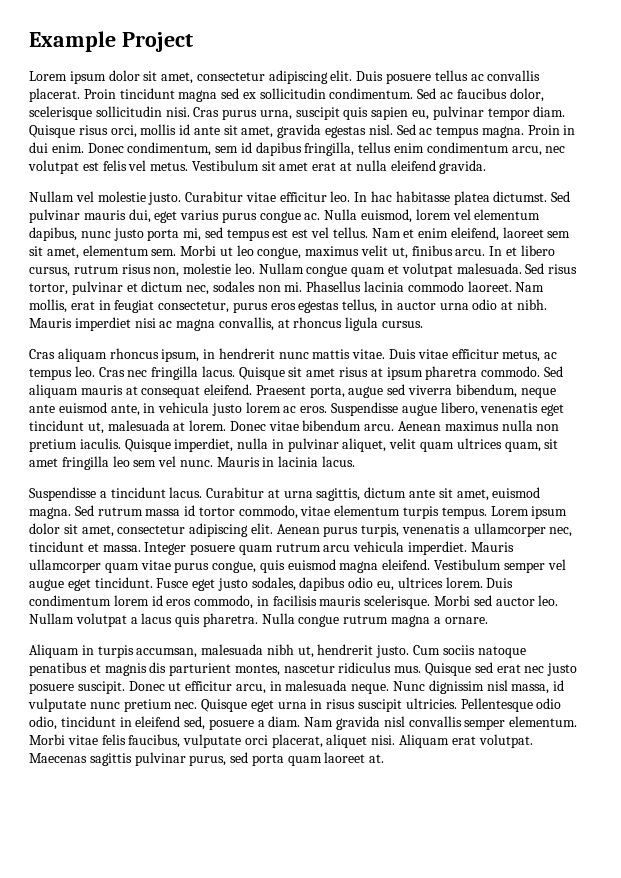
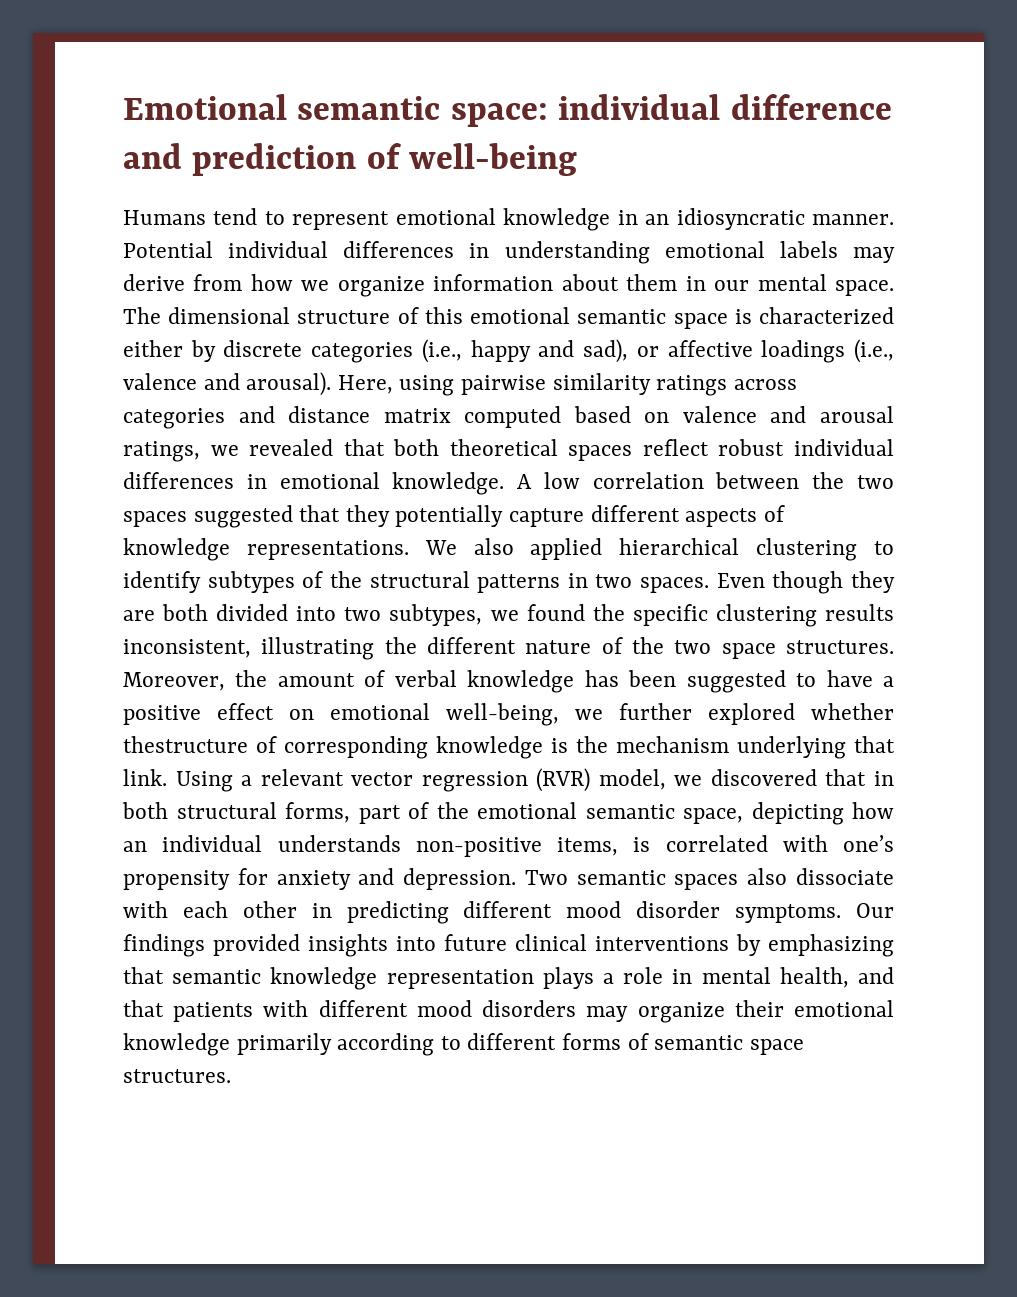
[29,31,193,52] [29,70,541,84] [29,88,544,102] [29,106,566,120] [29,124,576,138] [29,142,566,156] [28,160,487,174] [29,191,571,205] [29,209,541,223] [29,227,571,241] [29,245,555,259] [29,263,578,277] [29,281,545,295] [29,299,547,313] [29,317,424,331] [29,348,558,362] [29,366,563,380] [29,384,556,398] [29,402,565,416] [29,420,560,434] [29,438,559,452] [29,456,356,470] [29,487,541,501] [29,505,568,519] [29,523,573,537] [29,541,514,555] [29,559,566,573] [29,577,514,591] [29,595,559,609] [29,613,488,627] [29,644,526,658] [29,662,578,676] [29,680,565,694] [28,698,562,712] [29,716,578,730] [29,734,533,748] [29,752,385,766] Example Project // Lorem ipsum dolor sit amet, consectetur adipiscing elit. Duis posuere tellus ac convallis placerat. Proin tincidunt magna sed ex sollicitudin condimentum. Sed ac faucibus dolor, scelerisque sollicitudin nisi. Cras purus urna, suscipit quis sapien eu, pulvinar tempor diam. Quisque risus orci, mollis id ante sit amet, gravida egestas nisl. Sed ac tempus magna. Proin in dui enim. Donec condimentum, sem id dapibus fringilla, tellus enim condimentum arcu, nec volutpat est felis vel metus. Vestibulum sit amet erat at nulla eleifend gravida. // Nullam vel molestie justo. Curabitur vitae efficitur leo. In hac habitasse platea dictumst. Sed pulvinar mauris dui, eget varius purus congue ac. Nulla euismod, lorem vel elementum dapibus, nunc justo porta mi, sed tempus est est vel tellus. Nam et enim eleifend, laoreet sem sit amet, elementum sem. Morbi ut leo congue, maximus velit ut, finibus arcu. In et libero cursus, rutrum risus non, molestie leo. Nullam congue quam et volutpat malesuada. Sed risus tortor, pulvinar et dictum nec, sodales non mi. Phasellus lacinia commodo laoreet. Nam mollis, erat in feugiat consectetur, purus eros egestas tellus, in auctor urna odio at nibh. Mauris imperdiet nisi ac magna convallis, at rhoncus ligula cursus. // Cras aliquam rhoncus ipsum, in hendrerit nunc mattis vitae. Duis vitae efficitur metus, ac tempus leo. Cras nec fringilla lacus. Quisque sit amet risus at ipsum pharetra commodo. Sed aliquam mauris at consequat eleifend. Praesent porta, augue sed viverra bibendum, neque ante euismod ante, in vehicula justo lorem ac eros. Suspendisse augue libero, venenatis eget tincidunt ut, malesuada at lorem. Donec vitae bibendum arcu. Aenean maximus nulla non pretium iaculis. Quisque imperdiet, nulla in pulvinar aliquet, velit quam ultrices quam, sit amet fringilla leo sem vel nunc. Mauris in lacinia lacus. // Suspendisse a tincidunt lacus. Curabitur at urna sagittis, dictum ante sit amet, euismod magna. Sed rutrum massa id tortor commodo, vitae elementum turpis tempus. Lorem ipsum dolor sit amet, consectetur adipiscing elit. Aenean purus turpis, venenatis a ullamcorper nec, tincidunt et massa. Integer posuere quam rutrum arcu vehicula imperdiet. Mauris ullamcorper quam vitae purus congue, quis euismod magna eleifend. Vestibulum semper vel augue eget tincidunt. Fusce eget justo sodales, dapibus odio eu, ultrices lorem. Duis condimentum lorem id eros commodo, in facilisis mauris scelerisque. Morbi sed auctor leo. Nullam volutpat a lacus quis pharetra. Nulla congue rutrum magna a ornare. // Aliquam in turpis accumsan, malesuada nibh ut, hendrerit justo. Cum sociis natoque penatibus et magnis dis parturient montes, nascetur ridiculus mus. Quisque sed erat nec justo posuere suscipit. Donec ut efficitur arcu, in malesuada neque. Nunc dignissim nisl massa, id vulputate nunc pretium nec. Quisque eget urna in risus suscipit ultricies. Pellentesque odio odio, tincidunt in eleifend sed, posuere a diam. Nam gravida nisl convallis semper elementum. Morbi vitae felis faucibus, vulputate orci placerat, aliquet nisi. Aliquam erat volutpat. Maecenas sagittis pulvinar purus, sed porta quam laoreet at. -> [123,94,892,127] [123,143,578,176] [123,208,895,231] [123,241,895,264] [123,274,895,297] [123,307,894,329] [123,339,895,363] [123,372,797,396] [123,406,894,429] [123,439,894,462] [123,472,895,495] [123,505,785,528] [123,538,895,561] [123,571,895,594] [123,604,894,627] [123,637,895,660] [123,670,895,693] [123,703,894,726] [123,736,895,759] [123,768,894,792] [122,802,894,825] [123,835,894,857] [123,868,895,890] [123,901,895,924] [123,934,894,957] [123,967,895,990] [123,1000,894,1023] [123,1033,804,1056] [123,1069,231,1083] Emotional semantic space: individual difference and prediction of well-being // Humans tend to represent emotional knowledge in an idiosyncratic manner. Potential individual differences in understanding emotional labels may derive from how we organize information about them in our mental space. The dimensional structure of this emotional semantic space is characterized either by discrete categories (i.e., happy and sad), or affective loadings (i.e., valence and arousal). Here, using pairwise similarity ratings across categories and distance matrix computed based on valence and arousal ratings, we revealed that both theoretical spaces reflect robust individual differences in emotional knowledge. A low correlation between the two spaces suggested that they potentially capture different aspects of knowledge representations. We also applied hierarchical clustering to identify subtypes of the structural patterns in two spaces. Even though they are both divided into two subtypes, we found the specific clustering results inconsistent, illustrating the different nature of the two space structures. Moreover, the amount of verbal knowledge has been suggested to have a positive effect on emotional well-being, we further explored whether thestructure of corresponding knowledge is the mechanism underlying that link. Using a relevant vector regression (RVR) model, we discovered that in both structural forms, part of the emotional semantic space, depicting how an individual understands non-positive items, is correlated with one’s propensity for anxiety and depression. Two semantic spaces also dissociate with each other in predicting different mood disorder symptoms. Our findings provided insights into future clinical interventions by emphasizing that semantic knowledge representation plays a role in mental health, and that patients with different mood disorders may organize their emotional knowledge primarily according to different forms of semantic space structures.

